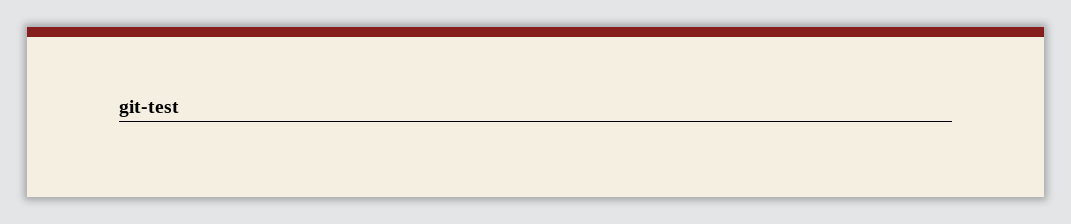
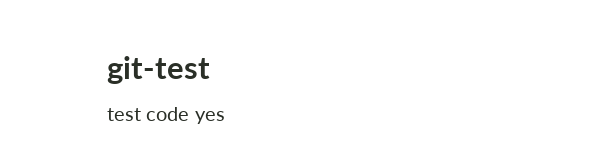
(179, 108) none -> [107,107,225,124] // test code yes

